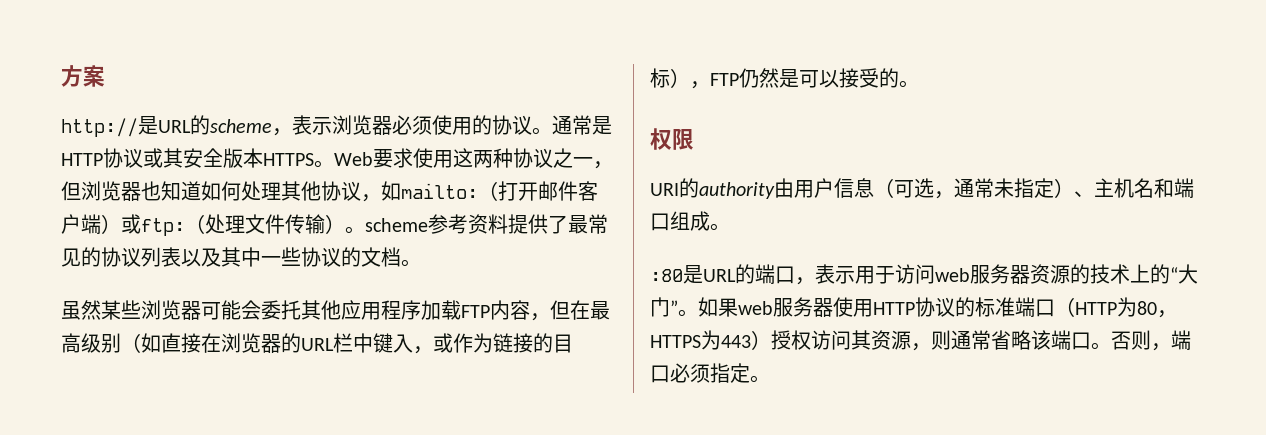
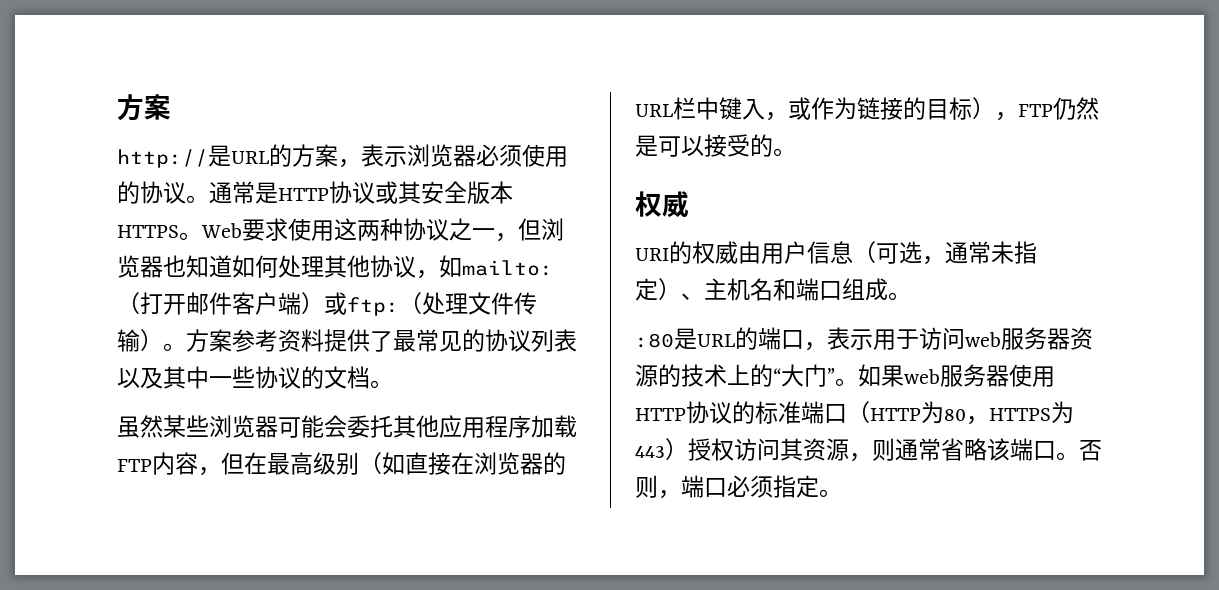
[210,119,272,133] scheme -> [292,144,338,167] 方案
[365,218,428,232] scheme -> [186,329,232,352] 方案
[672,128,694,150] 限 -> [662,191,689,217] 威
[699,182,775,199] authority -> [692,241,738,264] 权威

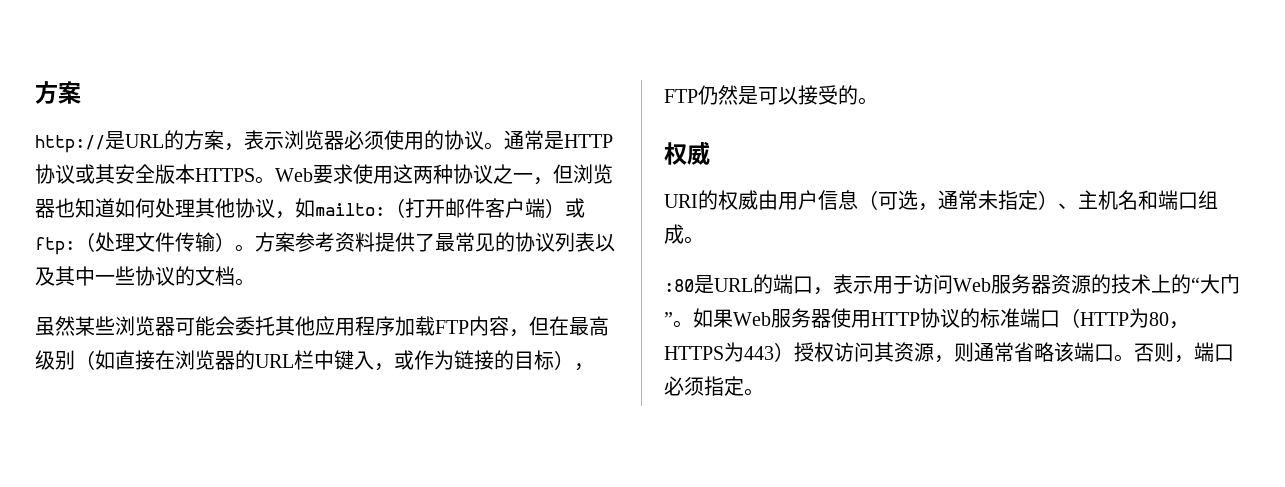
[965,332,1001,347] web -> [953,278,991,292] Web
[904,369,940,384] web -> [733,312,771,326] Web

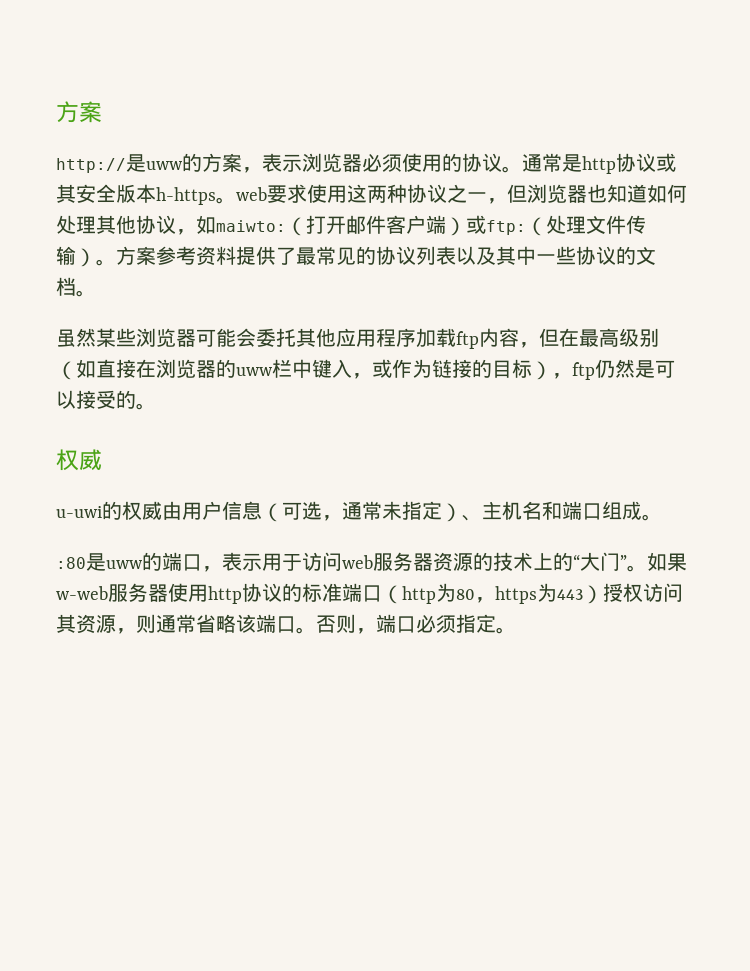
[125,134,164,148] URL -> [146,161,182,170] uww
[564,134,613,148] HTTP -> [582,156,616,174] http
[195,168,313,184] HTTPS。Web -> [156,187,267,205] h-https。web
[315,203,385,216] mailto: -> [216,220,286,232] maiwto:
[435,320,469,334] FTP -> [456,331,479,349] ftp
[255,354,294,368] URL -> [236,367,272,376] uww
[664,89,698,103] FTP -> [572,362,595,380] ftp
[664,194,698,208] URI -> [56,506,102,518] u-uwi
[714,278,753,292] URL -> [106,560,142,569] uww
[953,278,991,292] Web -> [342,555,373,569] web
[733,312,771,326] Web -> [56,586,108,600] w-web
[871,312,920,326] HTTP -> [208,586,242,604] http
[1080,312,1129,326] HTTP -> [402,586,436,604] http
[664,346,724,360] HTTPS -> [495,586,537,604] https

